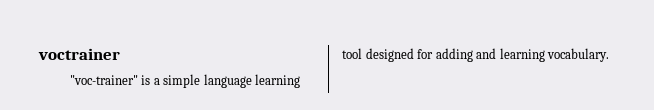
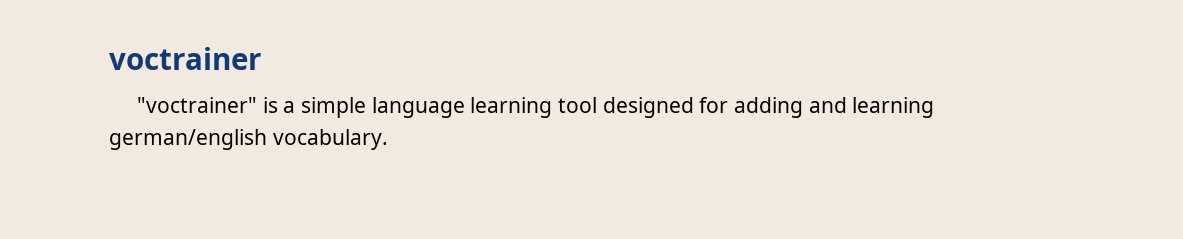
[69,75,138,85] "voc-trainer" -> [136,97,257,113] "voctrainer"
(545, 55) none -> [109,129,267,150] german/english

